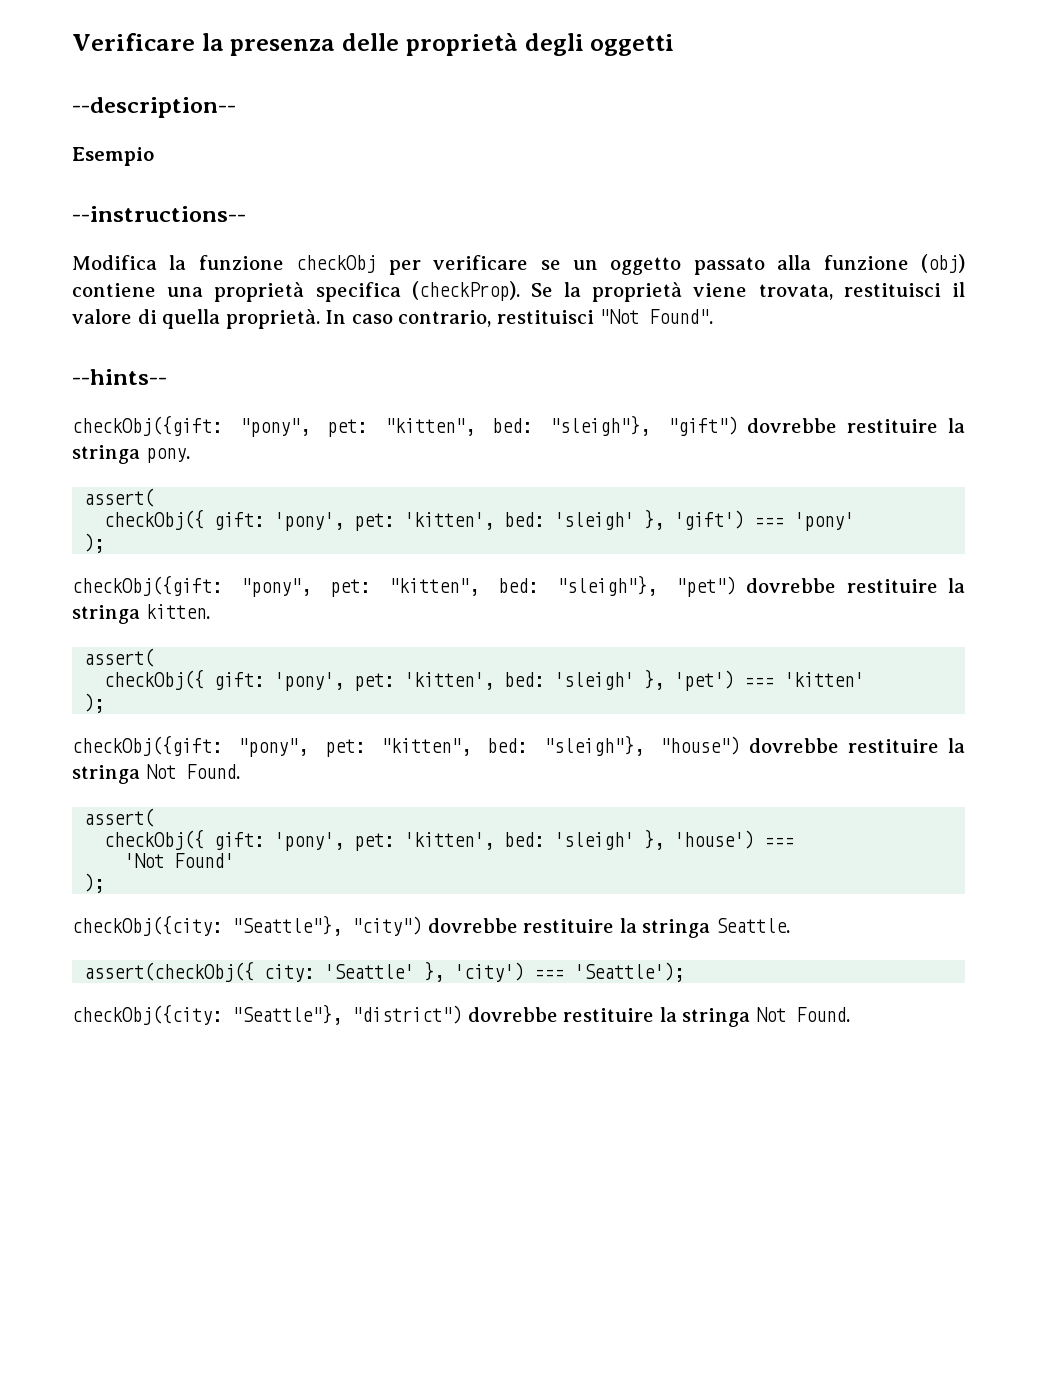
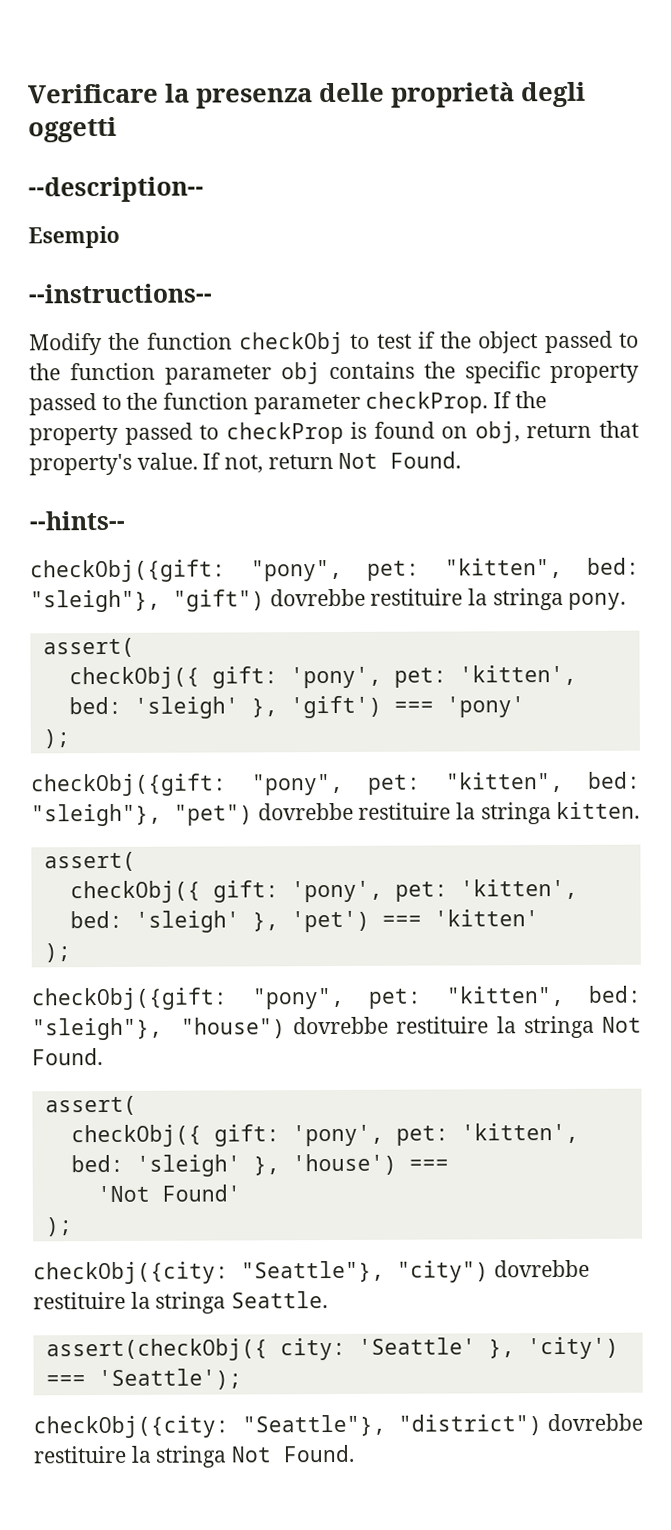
[72,254,965,275] [72,281,965,302] [72,309,714,329] Modifica la funzione checkObj per verificare se un oggetto passato alla funzione (obj) contiene una proprietà specifica (checkProp). Se la proprietà viene trovata, restituisci il valore di quella proprietà. In caso contrario, restituisci "Not Found". -> [29,330,639,356] [29,361,639,385] [29,391,547,416] [29,420,639,446] [29,451,462,476] Modify the function checkObj to test if the object passed to the function parameter obj contains the specific property passed to the function parameter checkProp. If the property passed to checkProp is found on obj, return that property's value. If not, return Not Found.

